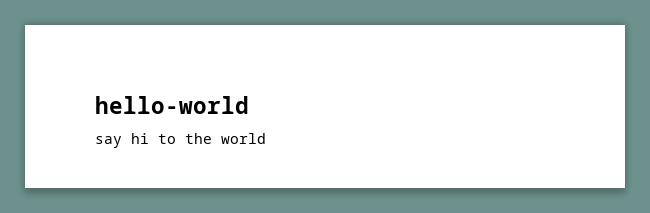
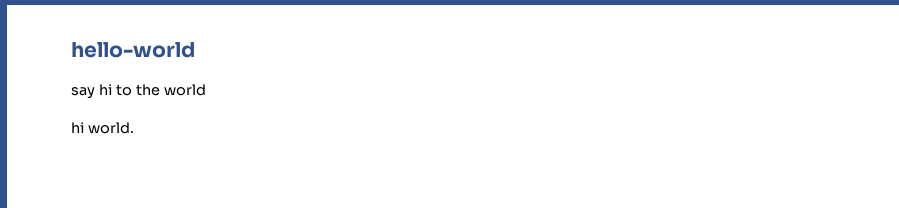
(266, 138) none -> [71,122,134,134] // hi world.

